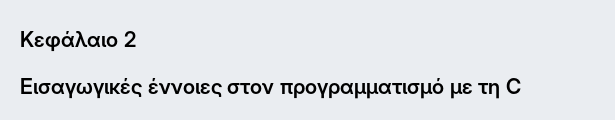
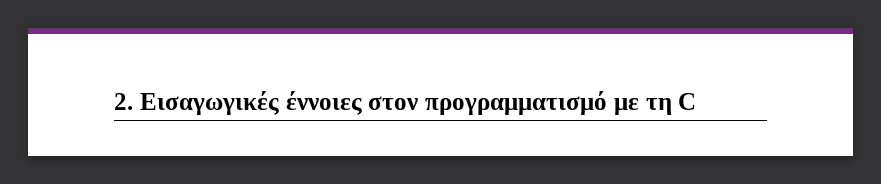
[20,31,136,52] Κεφάλαιο 2 // -> [114,93,133,110] 2.

